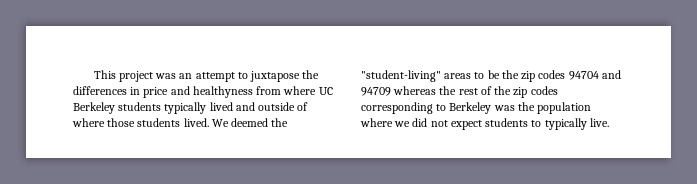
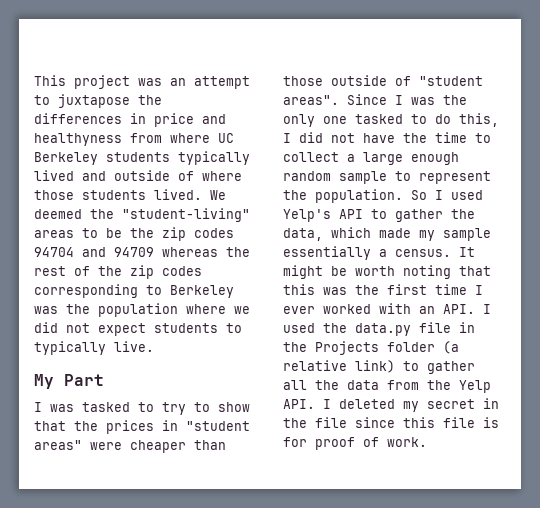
(609, 122) none -> [34,374,104,389] [34,402,250,415] [34,420,250,434] [34,440,226,453] [283,75,483,86] [283,94,467,105] [283,113,499,127] [283,132,491,143] [283,152,459,165] [283,171,491,184] [283,189,483,203] [283,209,475,222] [283,227,491,241] [283,246,475,260] [283,265,491,279] [283,284,483,295] [283,303,491,314] [283,322,475,336] [283,341,459,355] [283,360,475,374] [283,380,491,393] [283,398,499,412] [283,417,499,428] [283,437,427,450] // My Part // I was tasked to try to show that the prices in "student areas" were cheaper than those outside of "student areas". Since I was the only one tasked to do this, I did not have the time to collect a large enough random sample to represent the population. So I used Yelp's API to gather the data, which made my sample essentially a census. It might be worth noting that this was the first time I ever worked with an API. I used the data.py file in the Projects folder (a relative link) to gather all the data from the Yelp API. I deleted my secret in the file since this file is for proof of work.

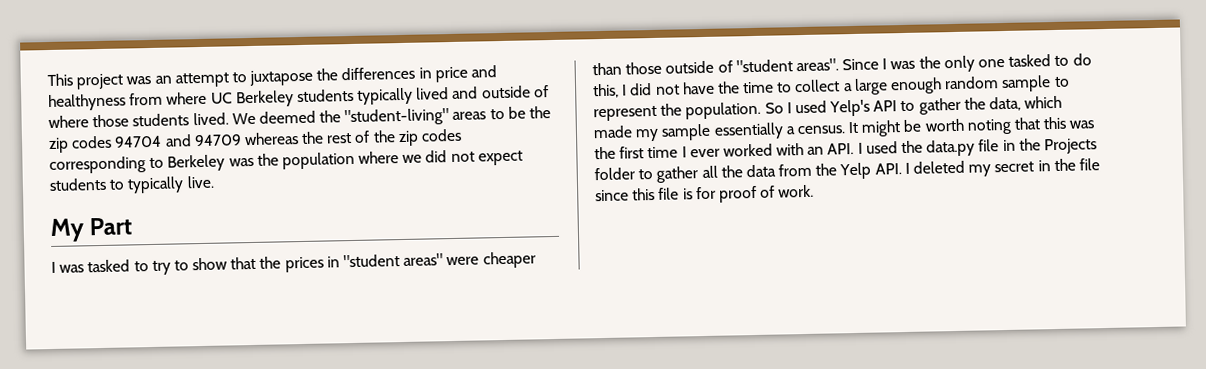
[443,341,459,354] [283,360,395,373] (a relative link) -> (635, 174) none

